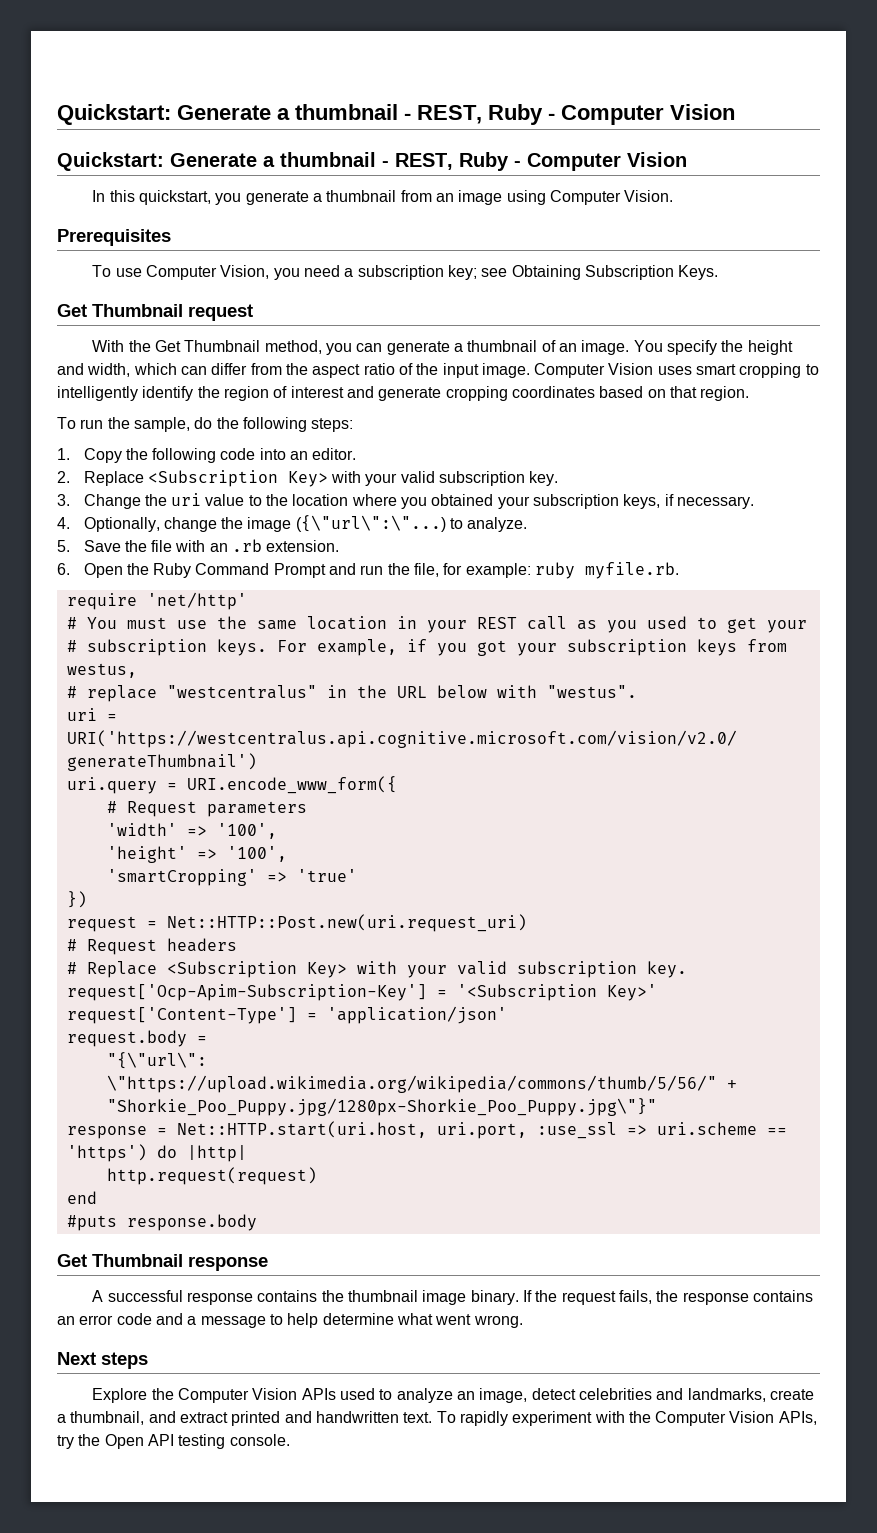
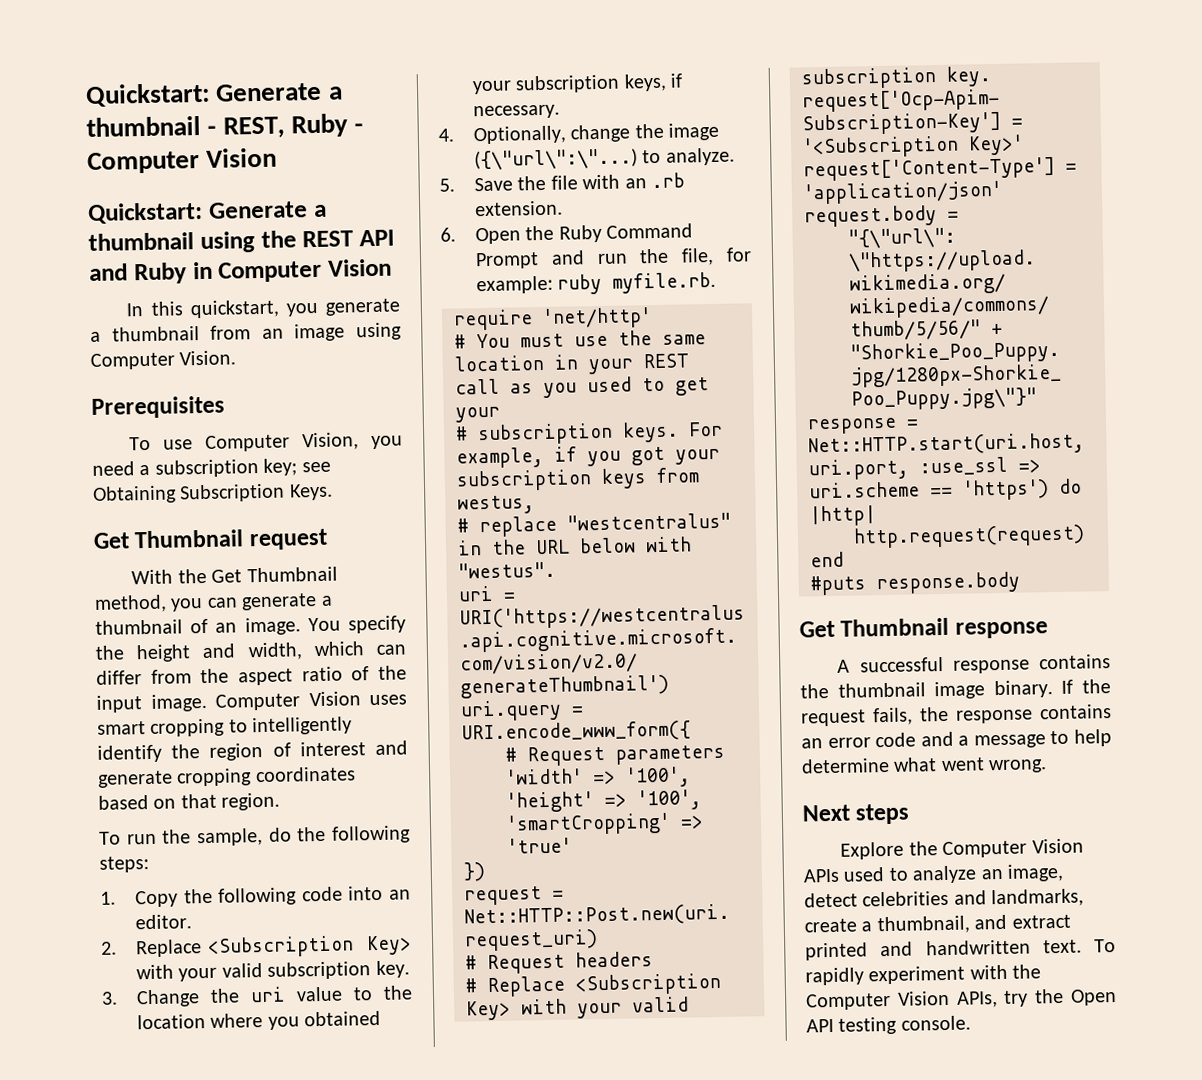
[382,152,521,171] - REST, Ruby - -> [199,229,395,254] [89,261,213,285] using the REST API and Ruby in

